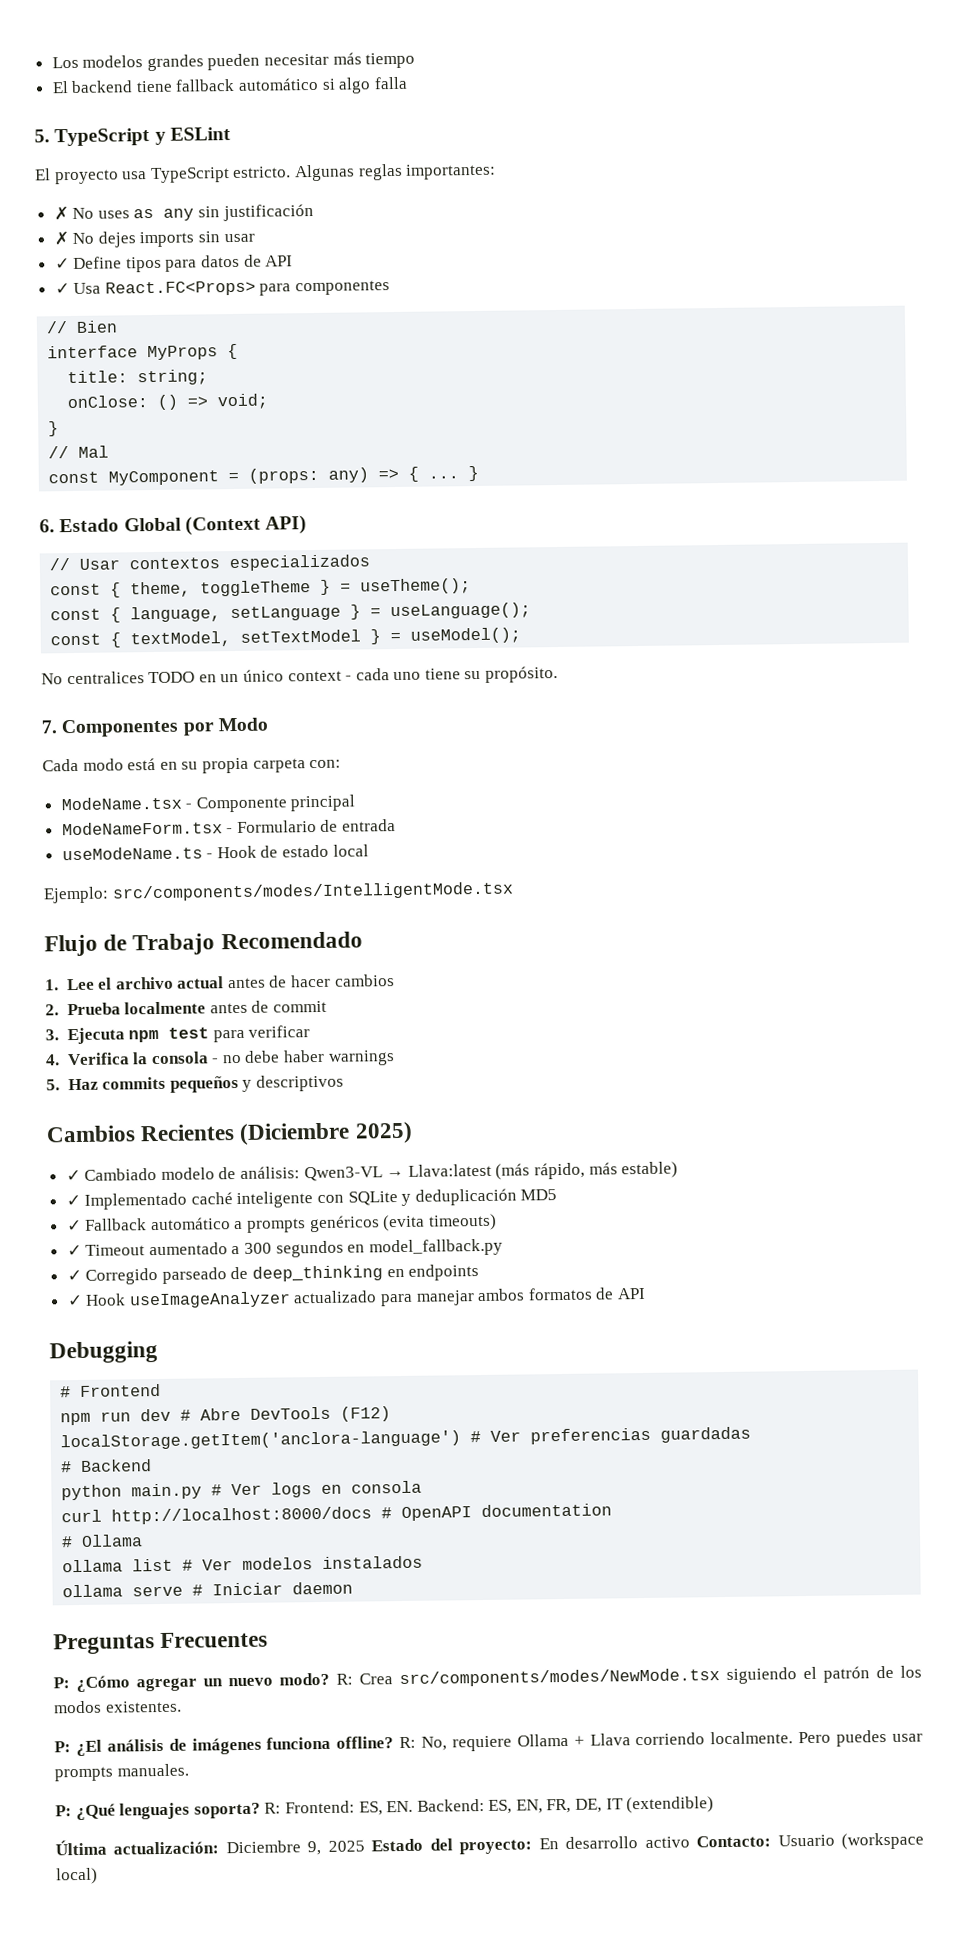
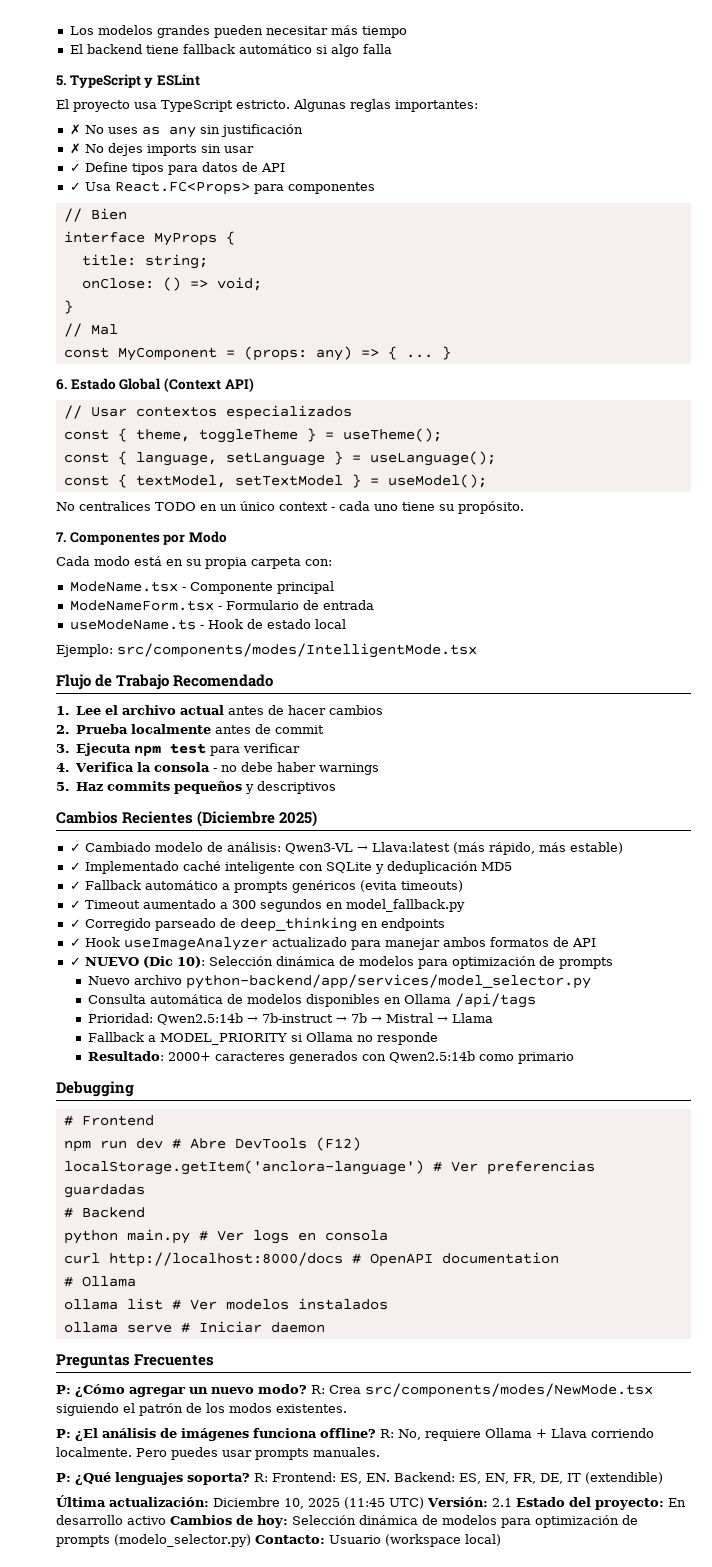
(647, 1293) none -> [69,956,613,969] [87,974,591,989] [87,993,536,1008] [87,1013,493,1025] [87,1032,438,1045] [87,1051,574,1064] // ✓ NUEVO (Dic 10): Selección dinámica de modelos para optimización de prompts // Nuevo archivo python-backend/app/services/model_selector.py // Consulta automática de modelos disponibles en Ollama /api/tags // Prioridad: Qwen2.5:14b → 7b-instruct → 7b → Mistral → Llama // Fallback a MODEL_PRIORITY si Ollama no responde // Resultado: 2000+ caracteres generados con Qwen2.5:14b como primario
[307,1840,365,1856] 9, 2025 -> [284,1497,512,1509] 10, 2025 (11:45 UTC) Versión: 2.1
(690, 1842) none -> [170,1515,638,1528] [56,1534,251,1547] Cambios de hoy: Selección dinámica de modelos para optimización de prompts (modelo_selector.py)

